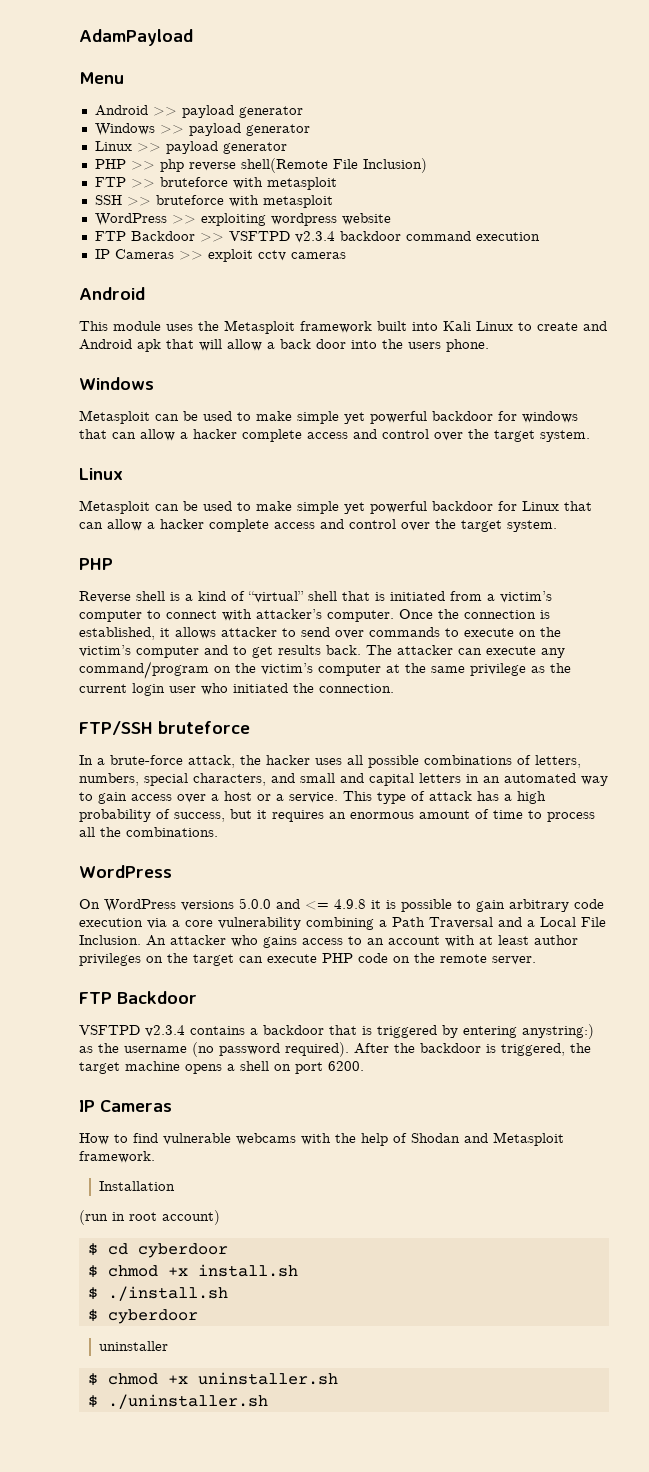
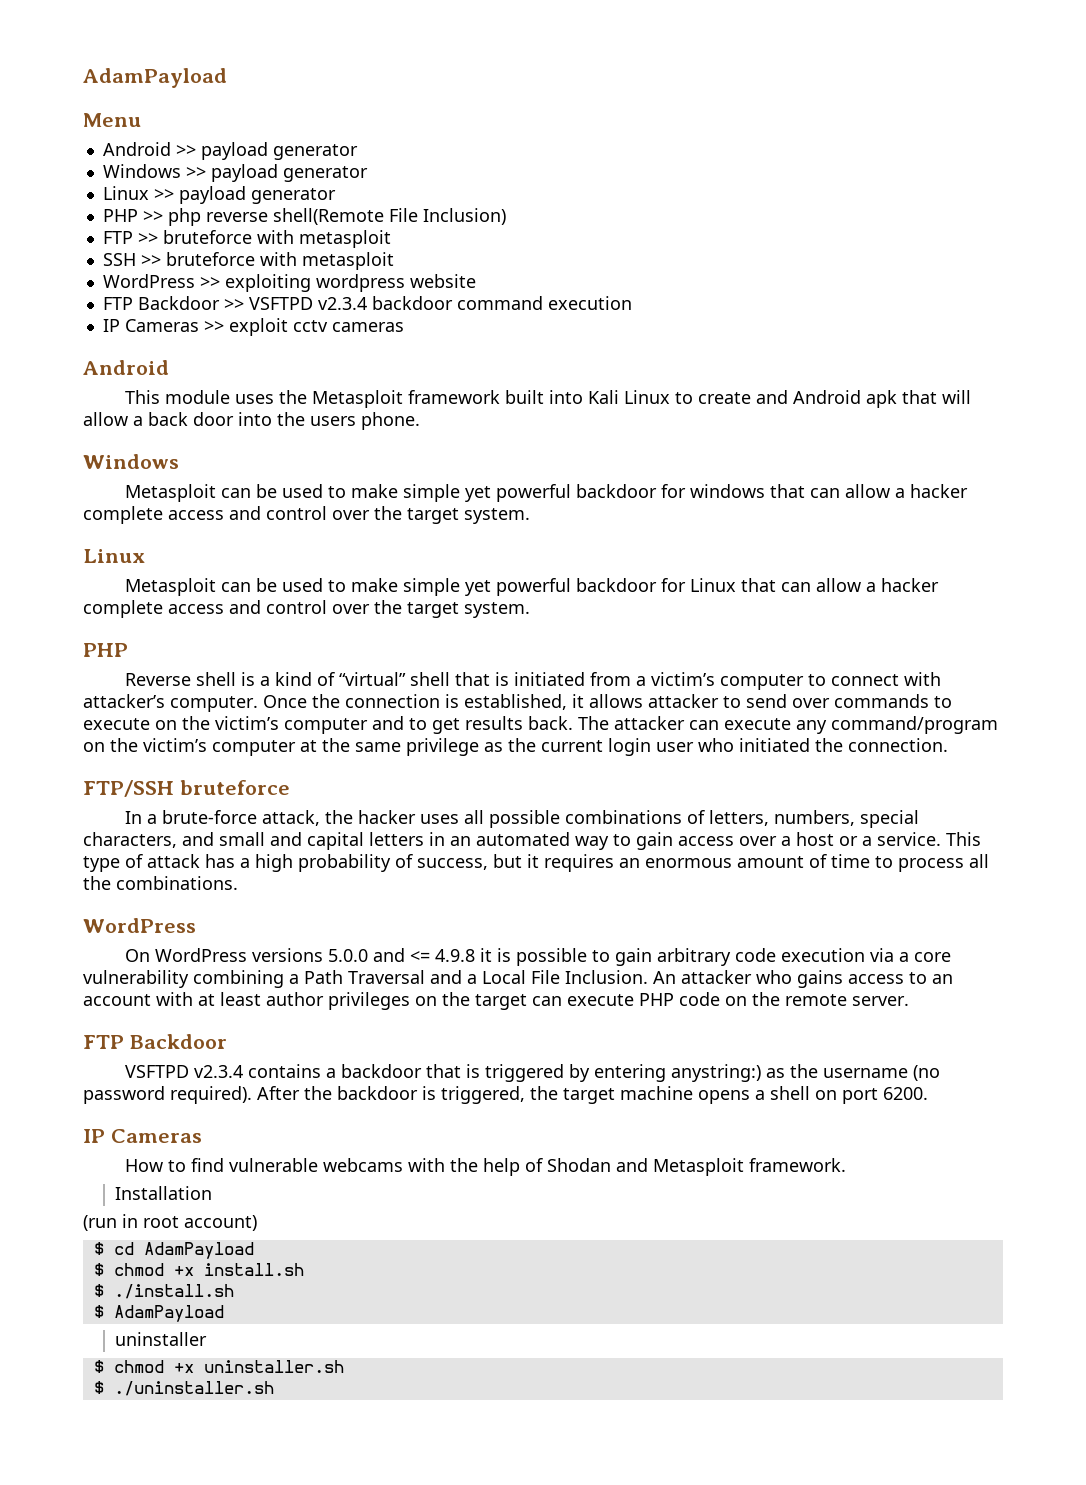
[137,1243,228,1258] cyberdoor -> [143,1242,254,1259] AdamPayload
[107,1309,198,1324] cyberdoor -> [113,1305,224,1322] AdamPayload

